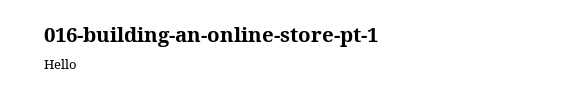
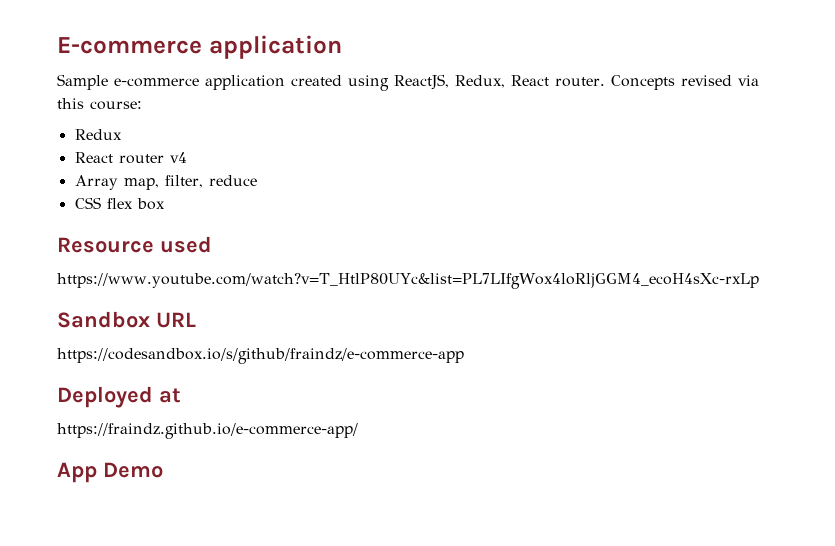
[44,27,378,47] [44,59,77,69] 016-building-an-online-store-pt-1 // Hello -> [57,35,342,59] [57,74,759,91] [57,98,142,110] [74,129,122,140] [74,152,187,164] [74,175,257,190] [74,197,165,210] [57,236,212,253] [57,273,759,289] [57,311,196,328] [57,348,464,364] [57,386,181,408] [57,423,358,439] [57,462,163,483] E-commerce application // Sample e-commerce application created using ReactJS, Redux, React router. Concepts revised via this course: // Redux // React router v4 // Array map, filter, reduce // CSS flex box // Resource used // https://www.youtube.com/watch?v=T_HtlP80UYc&list=PL7LIfgWox4loRljGGM4_ecoH4sXc-rxLp // Sandbox URL // https://codesandbox.io/s/github/fraindz/e-commerce-app // Deployed at // https://fraindz.github.io/e-commerce-app/ // App Demo

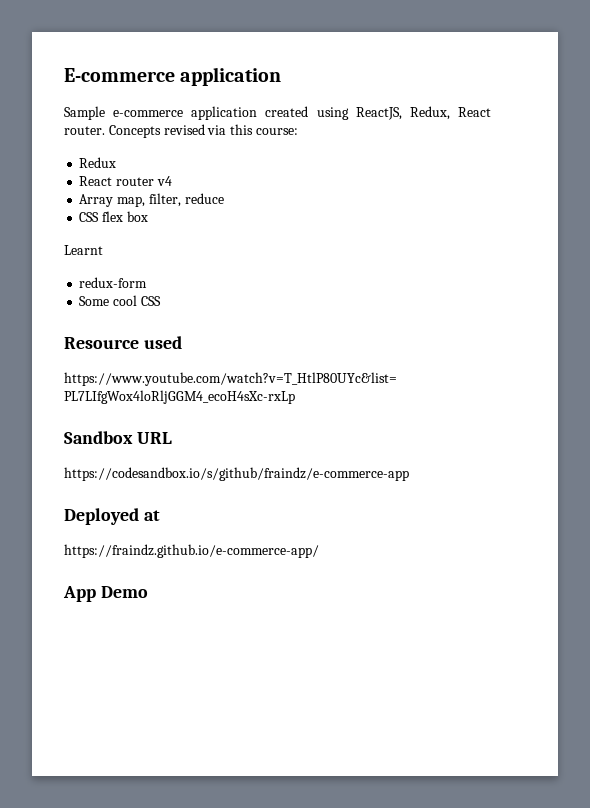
(165, 204) none -> [64,245,103,255] [79,277,148,288] [79,295,161,306] // Learnt // redux-form // Some cool CSS

